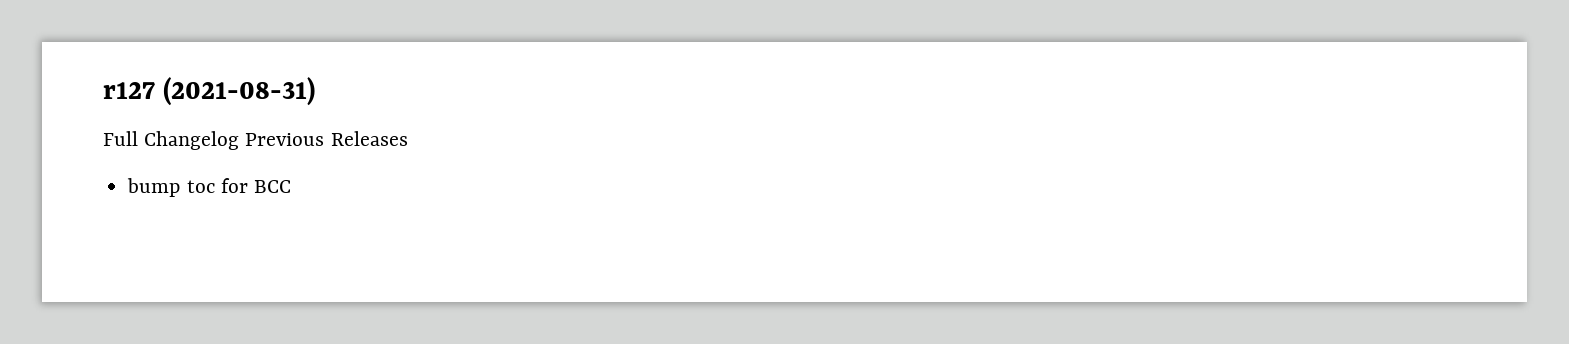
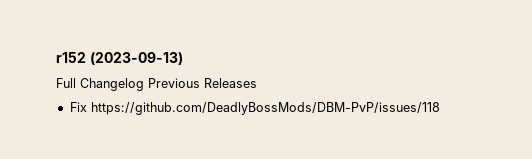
[103,77,316,106] r127 (2021-08-31) -> [56,52,183,65] r152 (2023-09-13)
[127,178,291,197] bump toc for BCC -> [69,102,440,115] Fix https://github.com/DeadlyBossMods/DBM-PvP/issues/118

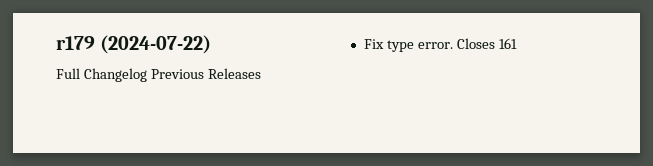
[56,52,183,65] r152 (2023-09-13) -> [56,35,212,54] r179 (2024-07-22)
[90,102,440,115] https://github.com/DeadlyBossMods/DBM-PvP/issues/118 -> [386,38,517,52] type error. Closes 161

